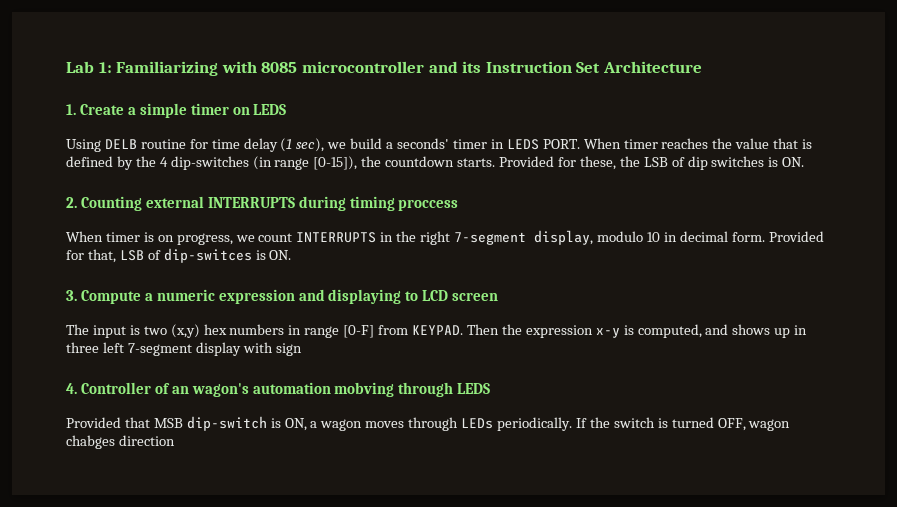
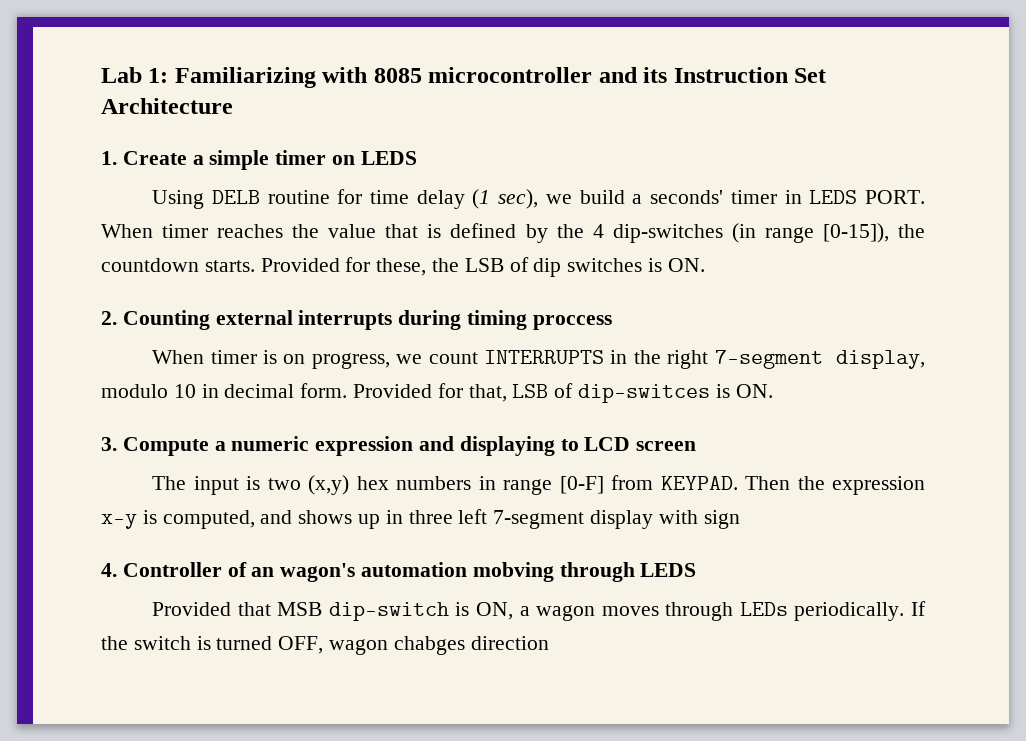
[207,197,295,208] INTERRUPTS -> [298,310,393,330] interrupts

